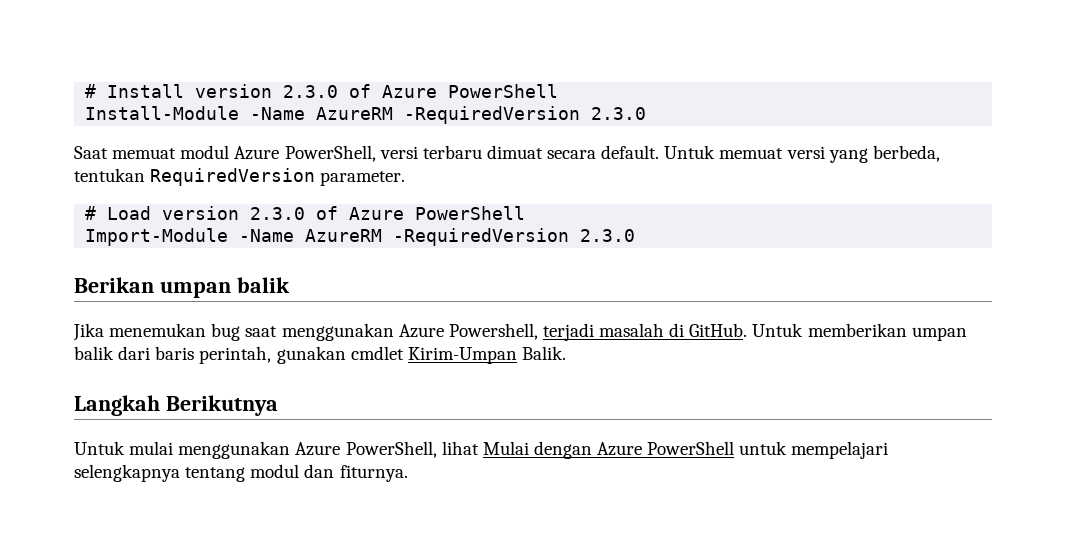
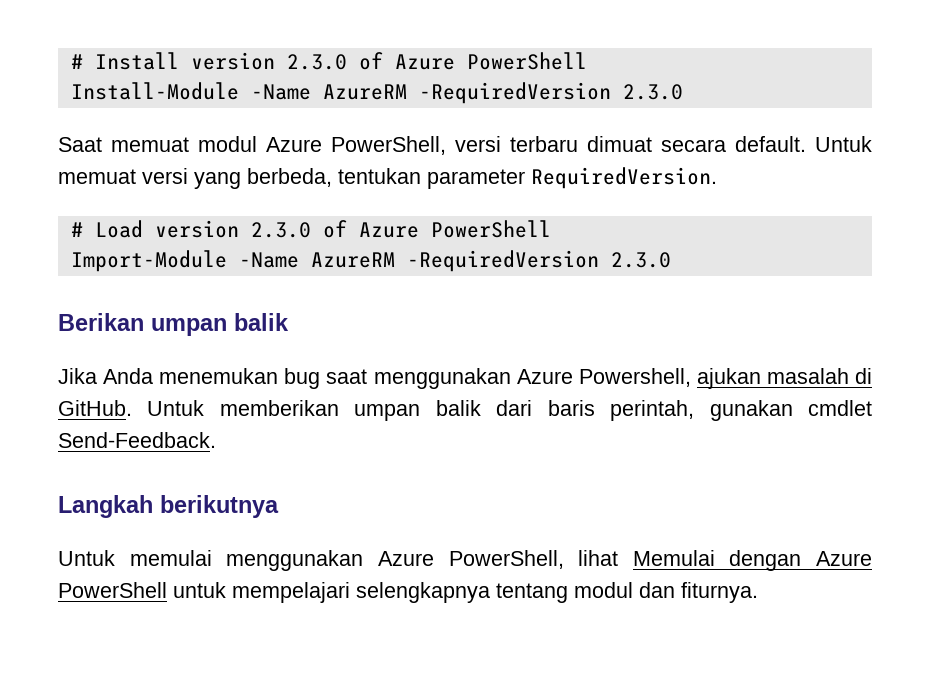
[150,168,406,186] RequiredVersion parameter. -> [427,167,717,189] parameter RequiredVersion.
(104, 332) none -> [103,368,154,384] Anda
[542,323,594,341] terjadi -> [696,368,761,389] ajukan
[407,346,566,364] Kirim-Umpan Balik. -> [58,432,216,448] Send-Feedback.
[165,395,278,416] [74,441,174,455] Berikutnya // Untuk mulai -> [160,495,279,518] [58,550,212,566] berikutnya // Untuk memulai
[482,441,529,455] Mulai -> [632,550,715,566] Memulai

